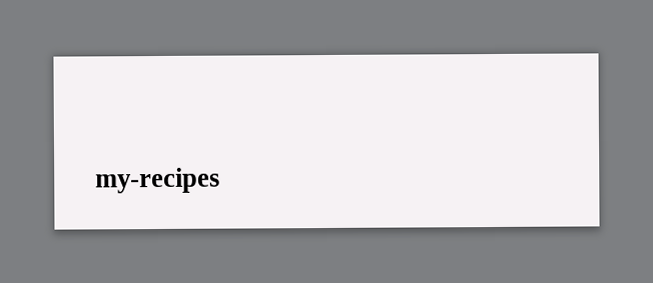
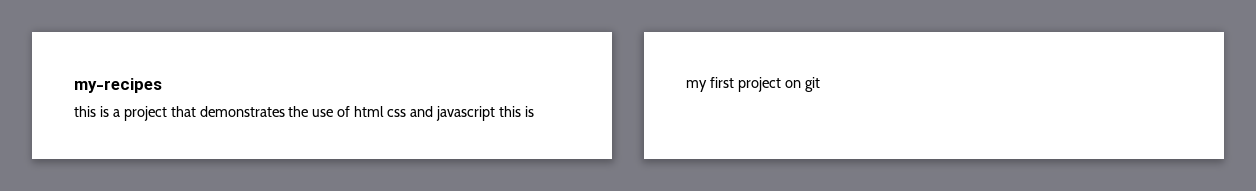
(220, 180) none -> [74,106,534,121] [686,77,820,92] // this is a project that demonstrates the use of html css and javascript this is my first project on git

